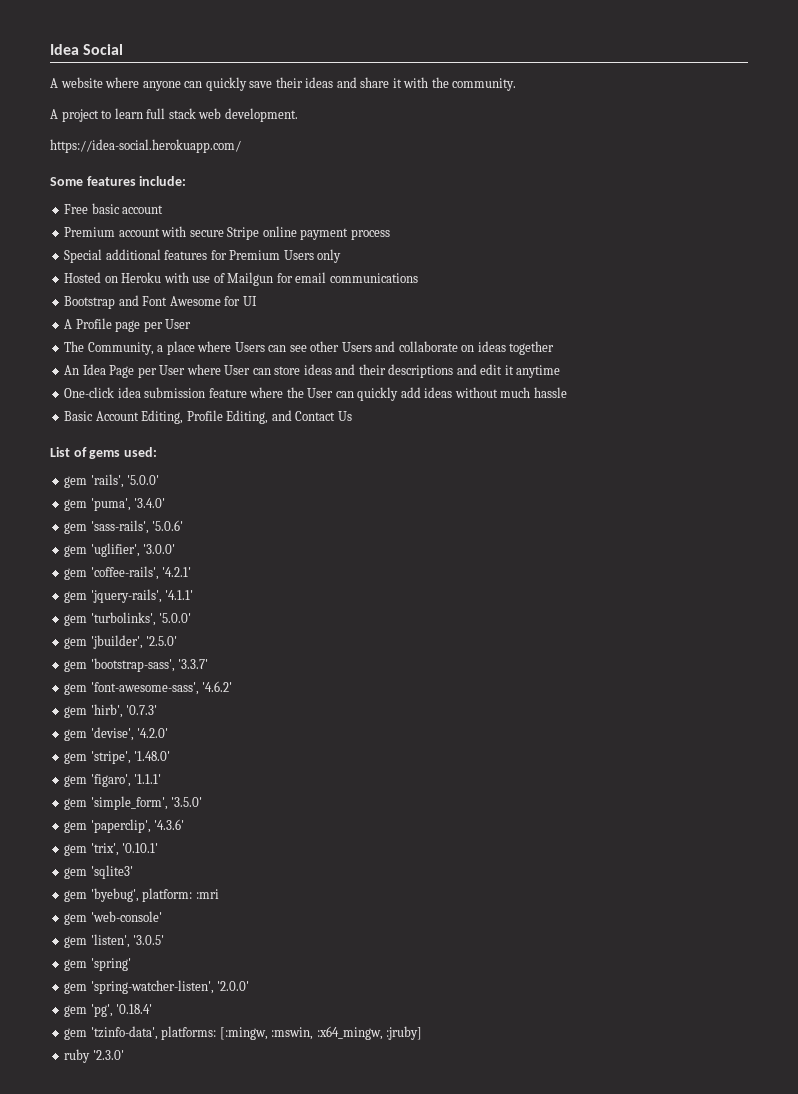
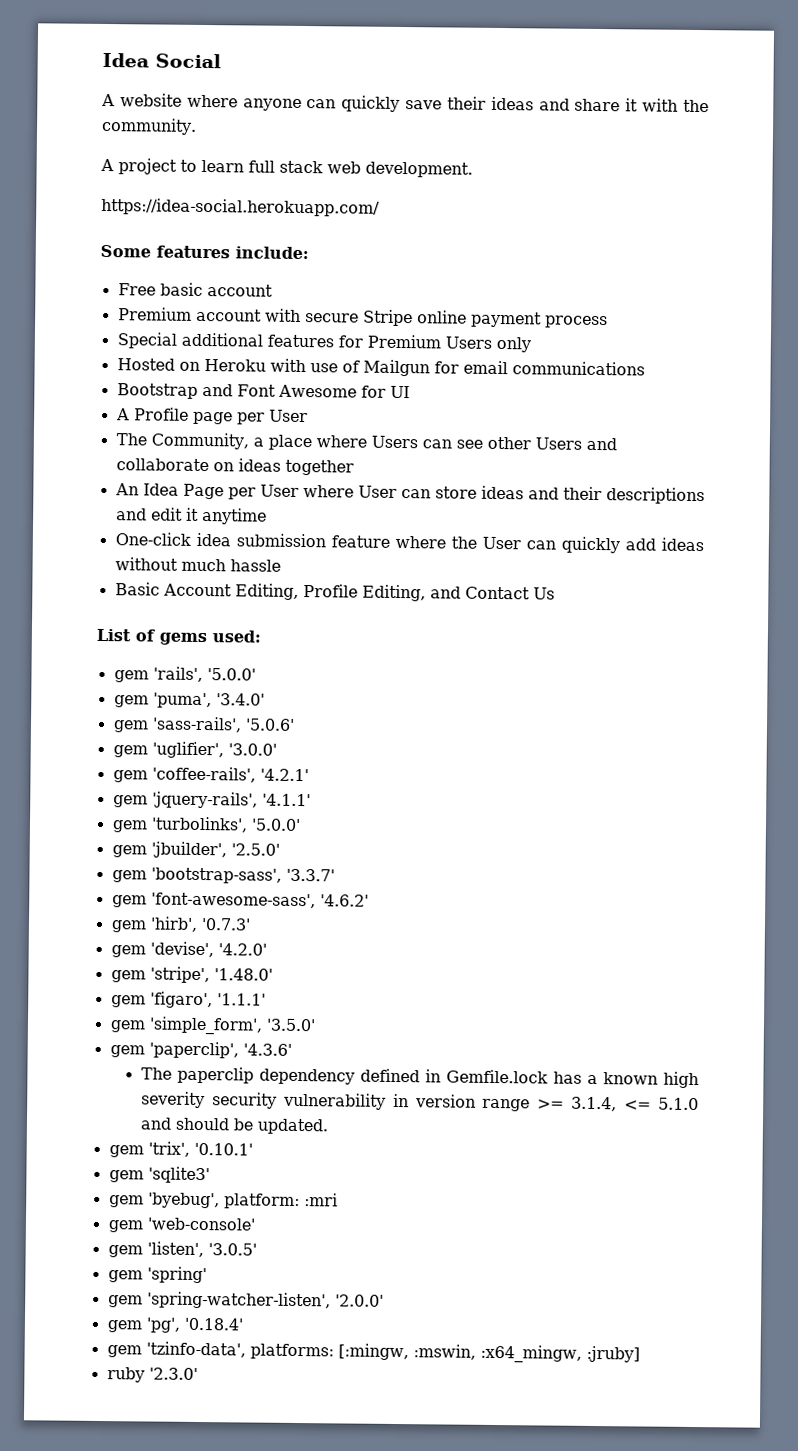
(185, 824) none -> [140,1066,699,1089] [140,1091,699,1112] [139,1117,329,1135] // The paperclip dependency defined in Gemfile.lock has a known high severity security vulnerability in version range >= 3.1.4, <= 5.1.0 and should be updated.

